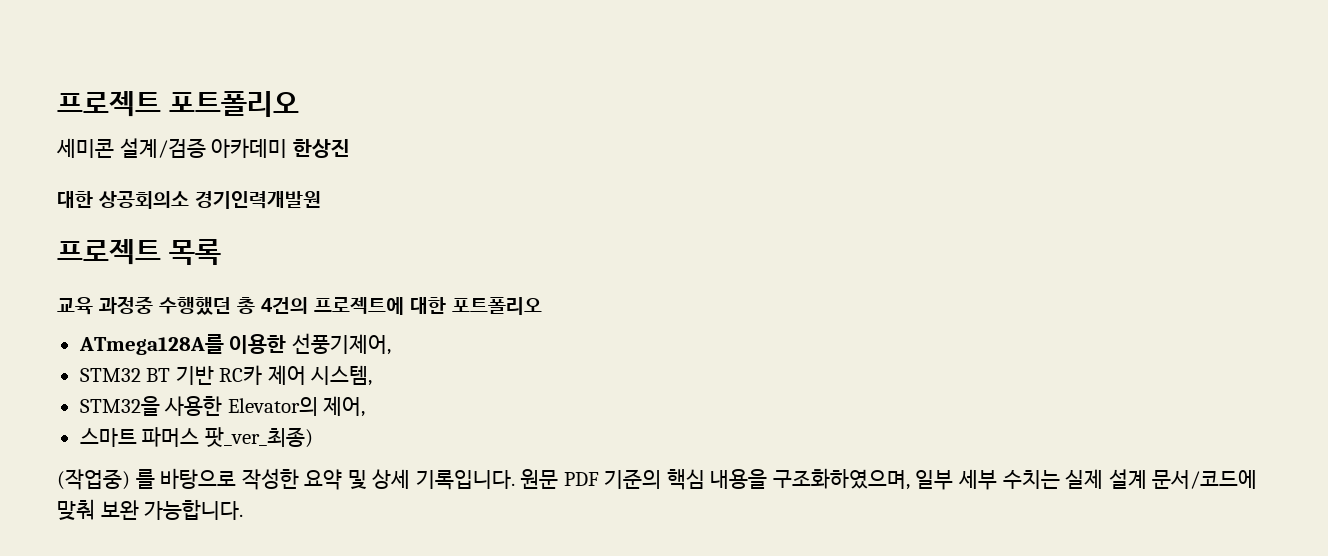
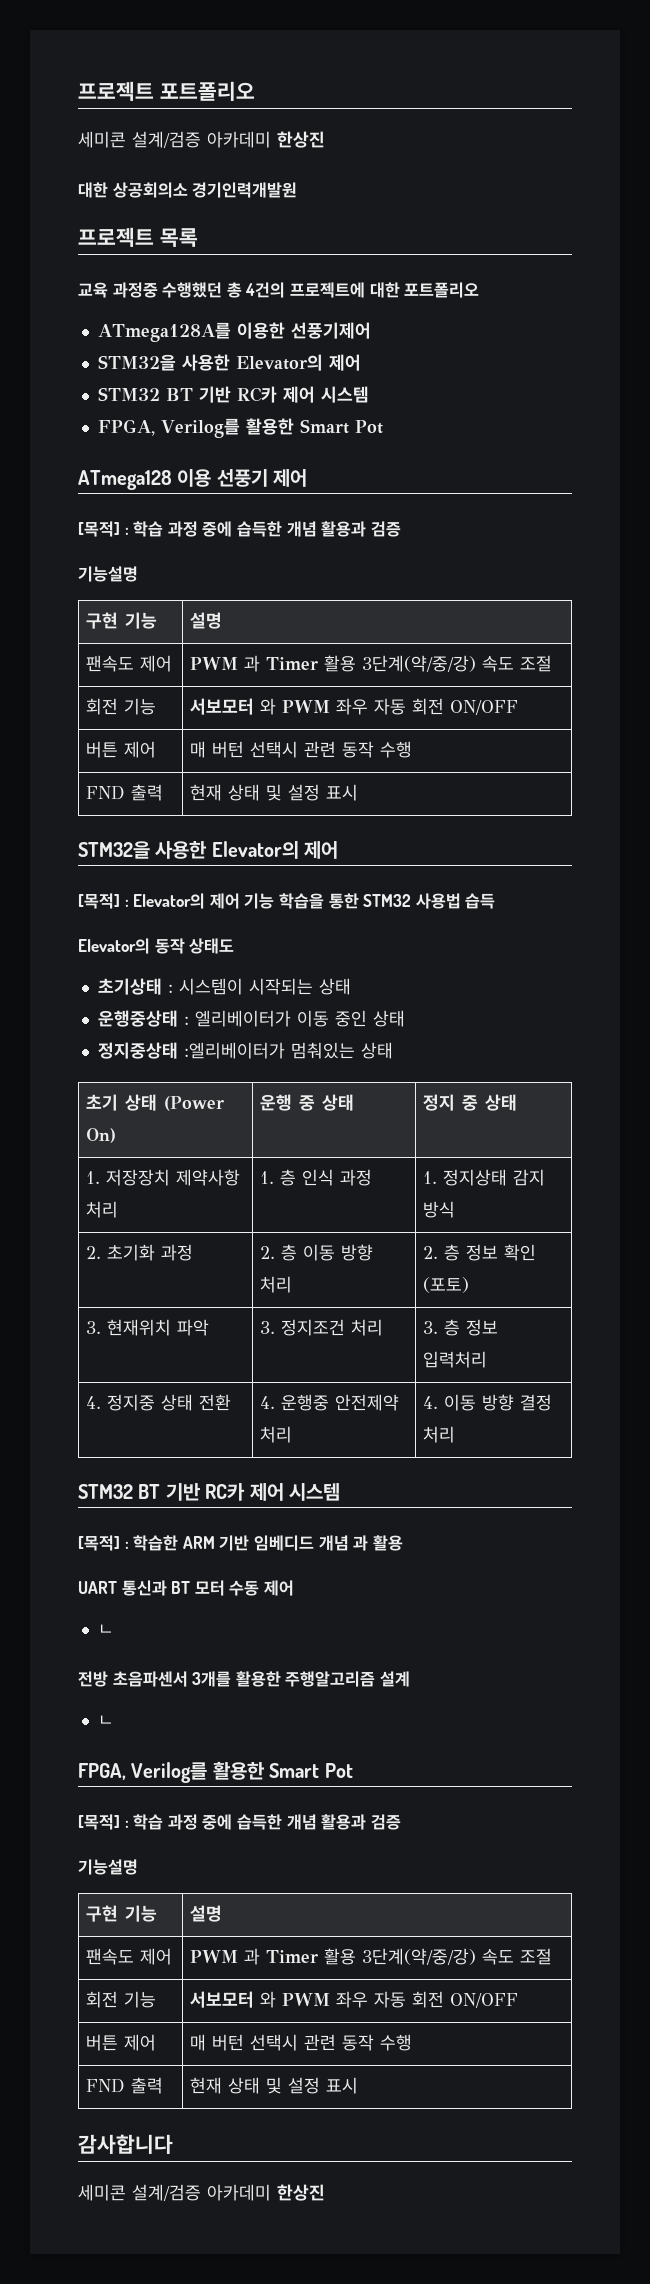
[291,333,391,355] [79,365,373,386] [79,396,366,417] [79,427,313,448] [57,468,1258,490] [57,499,244,520] 선풍기제어, // STM32 BT 기반 RC카 제어 시스템, // STM32을 사용한 Elevator의 제어, // 스마트 파머스 팟_ver_최종) // (작업중) 를 바탕으로 작성한 요약 및 상세 기록입니다. 원문 PDF 기준의 핵심 내용을 구조화하였으며, 일부 세부 수치는 실제 설계 문서/코드에 맞춰 보완 가능합니다. -> [290,322,371,339] [97,354,361,371] [97,386,369,403] [97,418,383,438] [78,469,308,490] [78,521,401,537] [78,566,138,582] [85,612,157,629] [189,612,222,629] [85,655,172,672] [189,655,552,672] [85,698,156,715] [189,698,518,715] [85,741,156,758] [189,741,412,758] [85,784,163,801] [189,784,358,801] [78,841,339,859] [78,893,496,909] [78,938,235,954] [97,978,351,995] [97,1010,405,1027] [97,1042,393,1059] [85,1094,224,1111] [85,1128,116,1143] [259,1094,354,1111] [422,1094,517,1111] [85,1169,240,1186] [85,1201,118,1218] [259,1169,372,1186] [422,1169,545,1186] [422,1201,455,1218] [85,1244,193,1261] [259,1244,373,1261] [259,1276,292,1293] [422,1244,536,1261] [422,1277,469,1293] [85,1319,209,1336] [259,1319,383,1336] [422,1319,498,1336] [422,1351,487,1368] [85,1394,231,1411] [259,1394,399,1411] [259,1426,292,1443] [422,1394,552,1411] [422,1426,455,1443] [78,1483,340,1501] [78,1535,403,1551] [78,1580,294,1596] [97,1624,114,1635] [78,1671,410,1687] [97,1715,114,1726] [78,1761,353,1783] [78,1814,401,1830] [78,1859,138,1875] [85,1905,157,1922] [189,1905,222,1922] [85,1948,172,1965] [189,1948,552,1965] [85,1991,156,2008] [189,1991,518,2008] [85,2034,156,2051] [189,2034,412,2051] [85,2077,163,2094] [189,2077,358,2094] [78,2134,173,2154] [78,2184,325,2201] 선풍기제어 // STM32을 사용한 Elevator의 제어 // STM32 BT 기반 RC카 제어 시스템 // FPGA, Verilog를 활용한 Smart Pot // ATmega128 이용 선풍기 제어 // [목적] : 학습 과정 중에 습득한 개념 활용과 검증 // 기능설명 // 구현 기능 | 설명 // 팬속도 제어 | PWM 과 Timer 활용 3단계(약/중/강) 속도 조절 // 회전 기능 | 서보모터 와 PWM 좌우 자동 회전 ON/OFF // 버튼 제어 | 매 버턴 선택시 관련 동작 수행 // FND 출력 | 현재 상태 및 설정 표시 // STM32을 사용한 Elevator의 제어 // [목적] : Elevator의 제어 기능 학습을 통한 STM32 사용법 습득 // Elevator의 동작 상태도 // 초기상태 : 시스템이 시작되는 상태 // 운행중상태 : 엘리베이터가 이동 중인 상태 // 정지중상태 :엘리베이터가 멈춰있는 상태 // 초기 상태 (Power On) | 운행 중 상태 | 정지 중 상태 // 1. 저장장치 제약사항 처리 | 1. 층 인식 과정 | 1. 정지상태 감지 방식 // 2. 초기화 과정 | 2. 층 이동 방향 처리 | 2. 층 정보 확인 (포토) // 3. 현재위치 파악 | 3. 정지조건 처리 | 3. 층 정보 입력처리 // 4. 정지중 상태 전환 | 4. 운행중 안전제약 처리 | 4. 이동 방향 결정 처리 // STM32 BT 기반 RC카 제어 시스템 // [목적] : 학습한 ARM 기반 임베디드 개념 과 활용 // UART 통신과 BT 모터 수동 제어 // ㄴ // 전방 초음파센서 3개를 활용한 주행알고리즘 설계 // ㄴ // FPGA, Verilog를 활용한 Smart Pot // [목적] : 학습 과정 중에 습득한 개념 활용과 검증 // 기능설명 // 구현 기능 | 설명 // 팬속도 제어 | PWM 과 Timer 활용 3단계(약/중/강) 속도 조절 // 회전 기능 | 서보모터 와 PWM 좌우 자동 회전 ON/OFF // 버튼 제어 | 매 버턴 선택시 관련 동작 수행 // FND 출력 | 현재 상태 및 설정 표시 // 감사합니다 // 세미콘 설계/검증 아카데미 한상진

